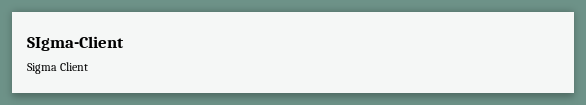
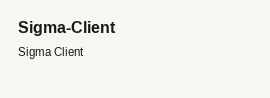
[27,36,124,51] SIgma-Client -> [18,21,116,36] Sigma-Client

